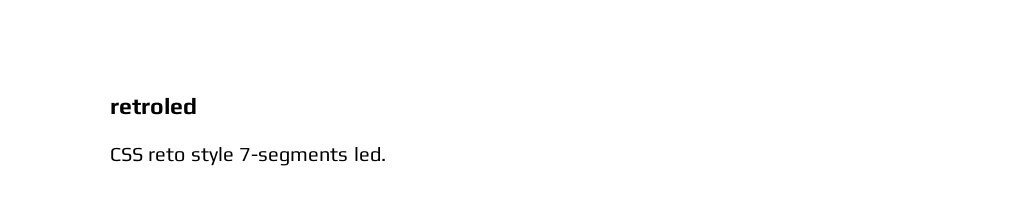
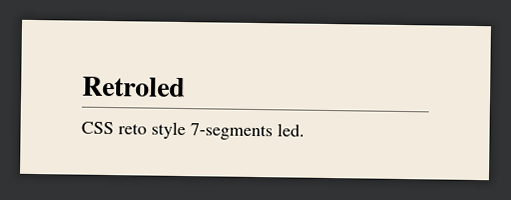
[110,97,197,115] retroled -> [82,76,186,98] Retroled

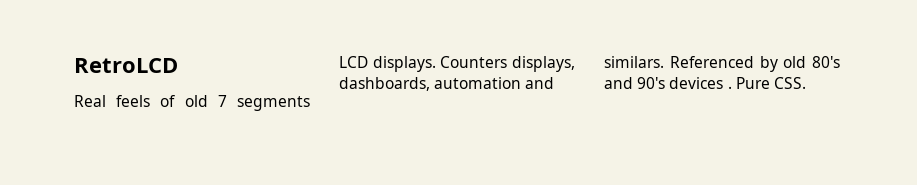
[82,76,186,98] [81,121,305,141] Retroled // CSS reto style 7-segments led. -> [74,58,178,73] [74,95,310,111] [339,56,575,72] [339,77,555,91] [604,56,840,72] [604,77,806,89] RetroLCD // Real feels of old 7 segments LCD displays. Counters displays, dashboards, automation and similars. Referenced by old 80's and 90's devices . Pure CSS.

